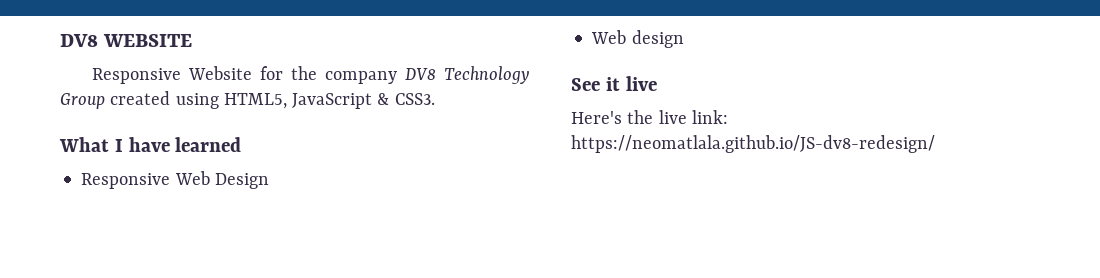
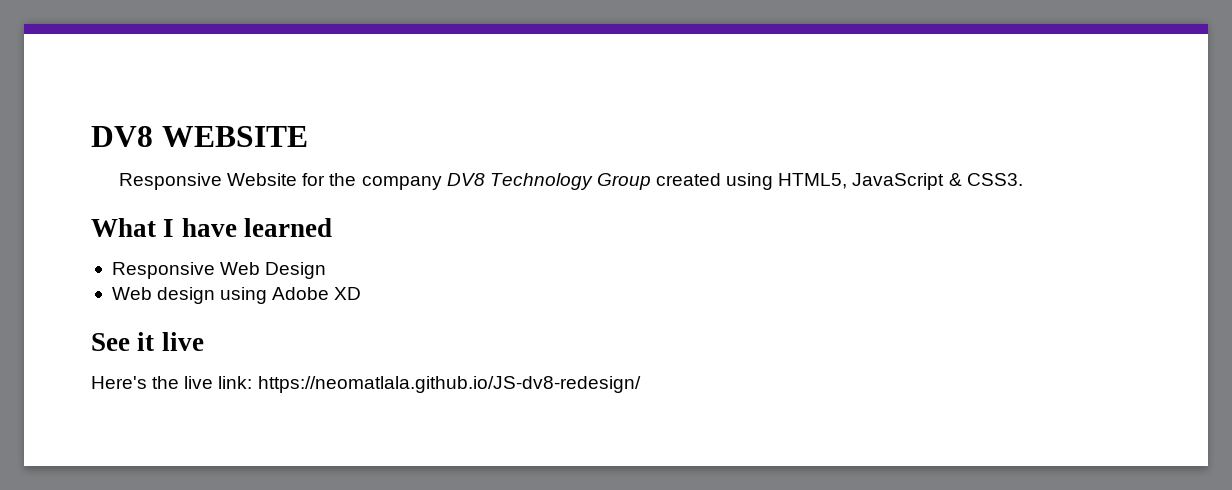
(684, 39) none -> [220,287,362,304] using Adobe XD

